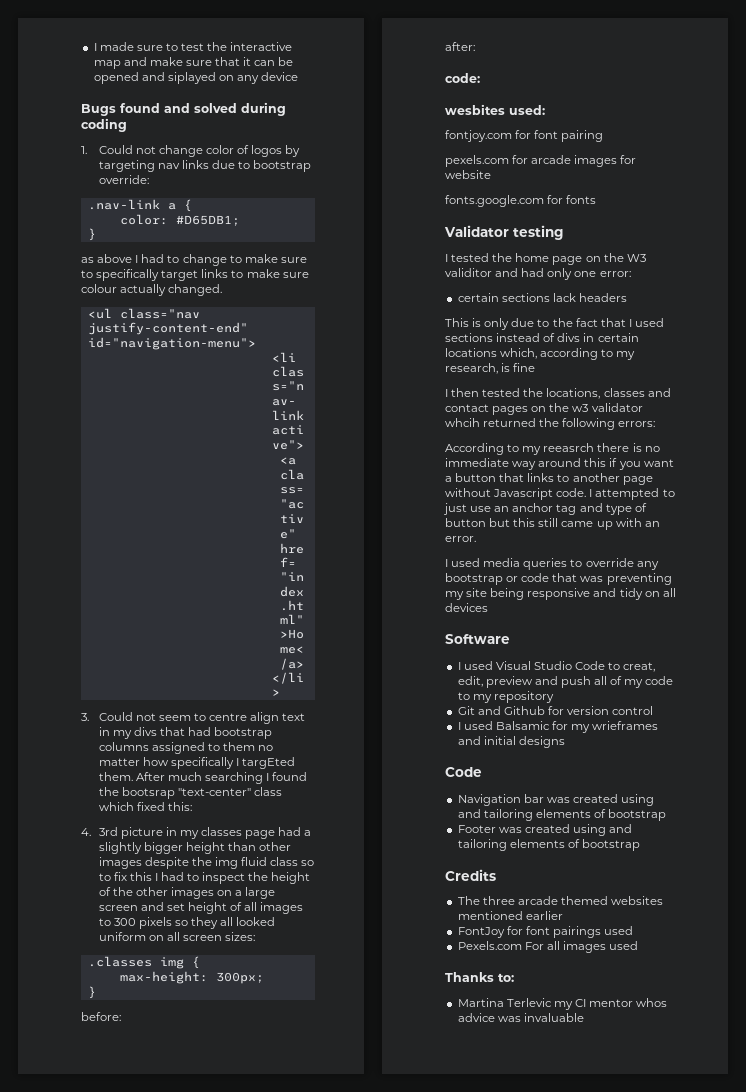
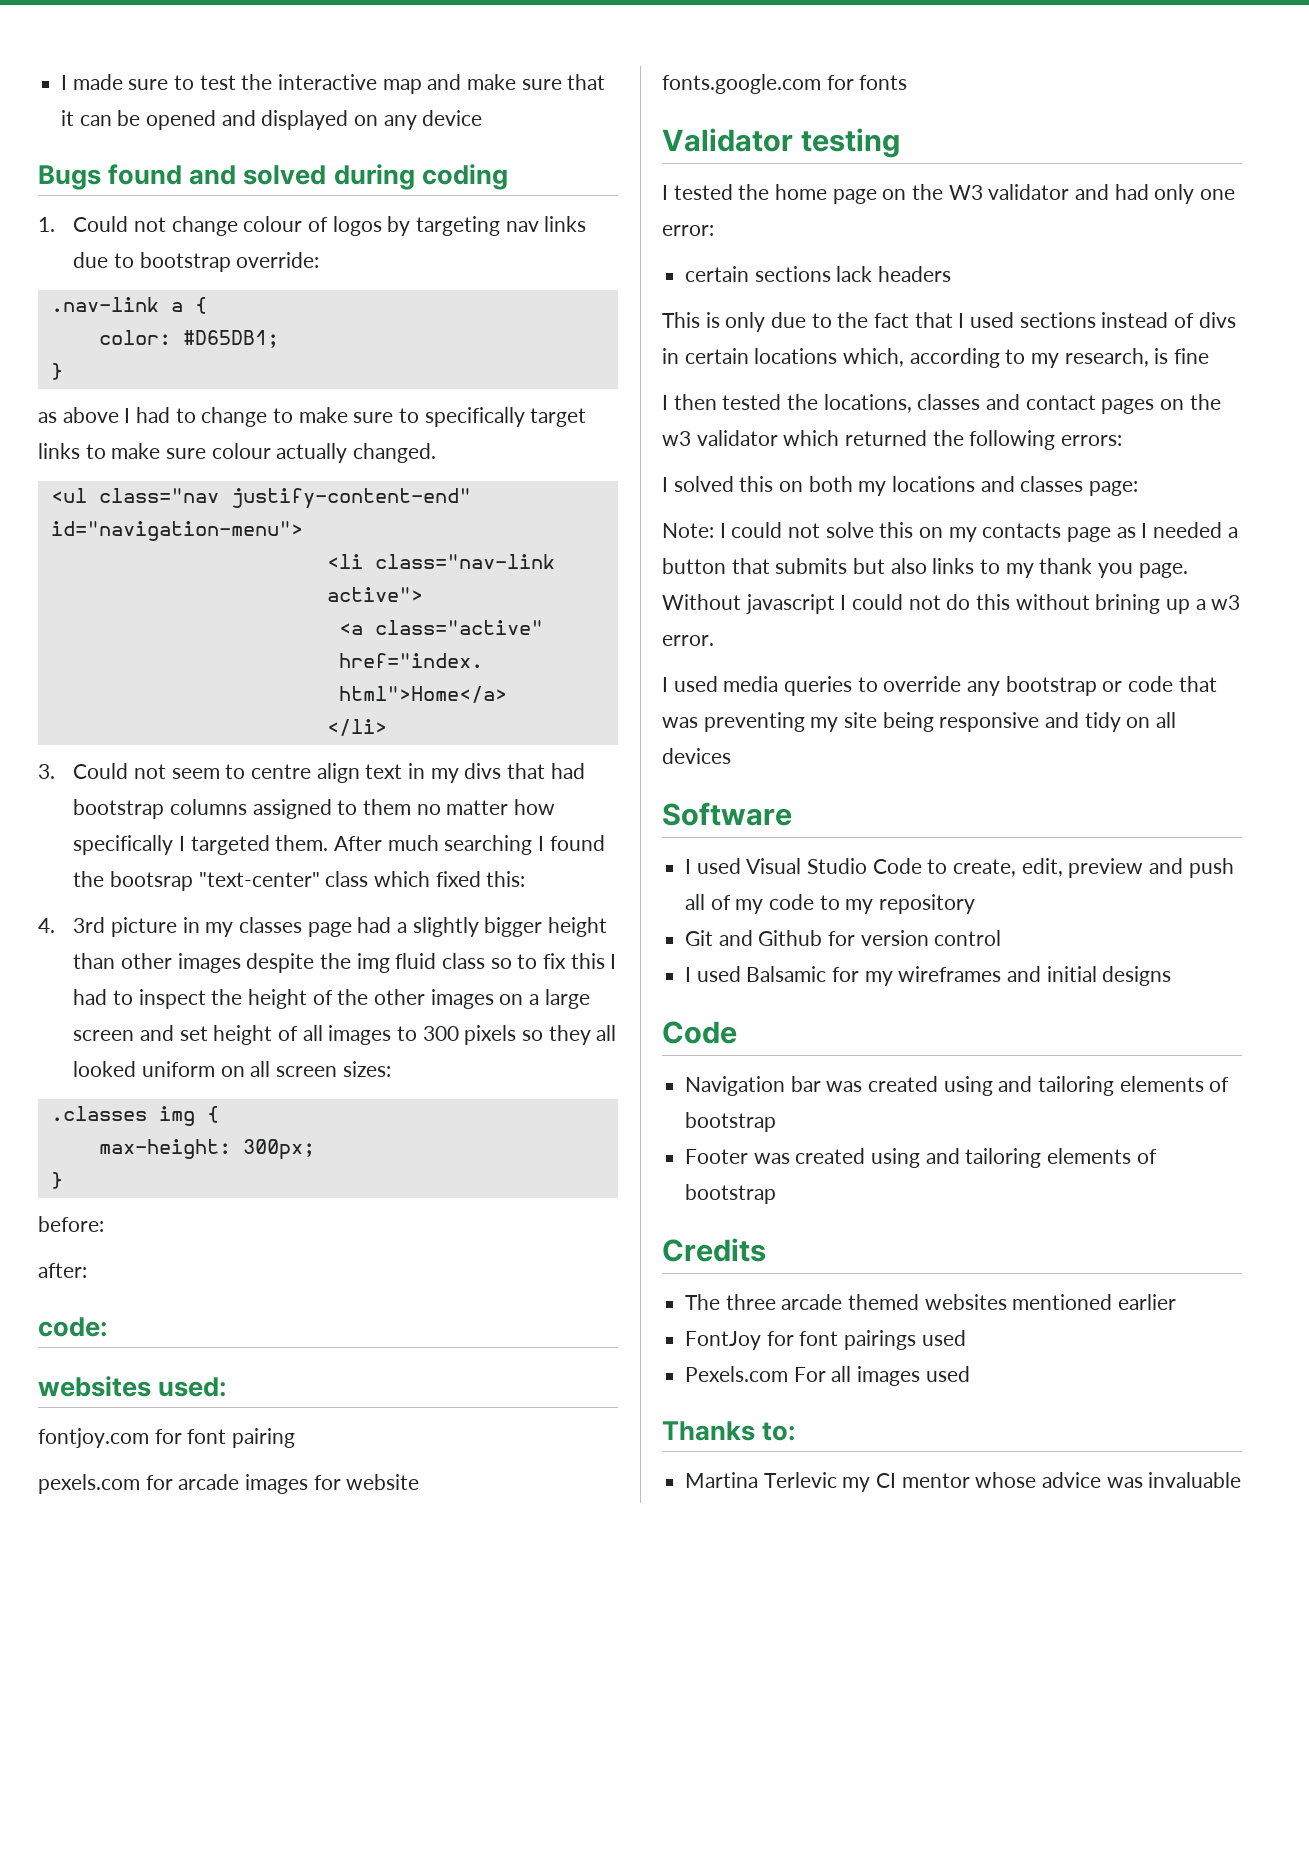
[167,72,216,84] siplayed -> [261,110,349,130] displayed
[205,145,234,154] color -> [243,216,303,232] colour
[242,757,296,769] targEted -> [190,835,270,855] targeted
[445,104,505,115] wesbites -> [38,1376,151,1397] websites
[445,268,492,277] validitor -> [988,184,1070,200] validator
[445,418,480,427] whcih -> [783,430,840,446] which
[445,443,660,455] [445,458,674,470] [445,473,653,485] [445,488,675,500] [443,503,647,515] [445,518,660,530] According to my reeasrch there is no immediate way around this if you want a button that links to another page without Javascript code. I attempted to just use an anchor tag and type of button but this still came up with an -> [662,476,1139,496] [662,522,1238,542] [662,558,1188,578] [662,594,1241,614] I solved this on both my locations and classes page: // Note: I could not solve this on my contacts page as I needed a button that submits but also links to my thank you page. Without javascript I could not do this without brining up a w3
[623,662,656,672] creat, -> [953,859,1017,877] create,
[592,721,659,730] wrieframes -> [898,966,1002,982] wireframes
[636,998,668,1007] whos -> [975,1472,1037,1488] whose

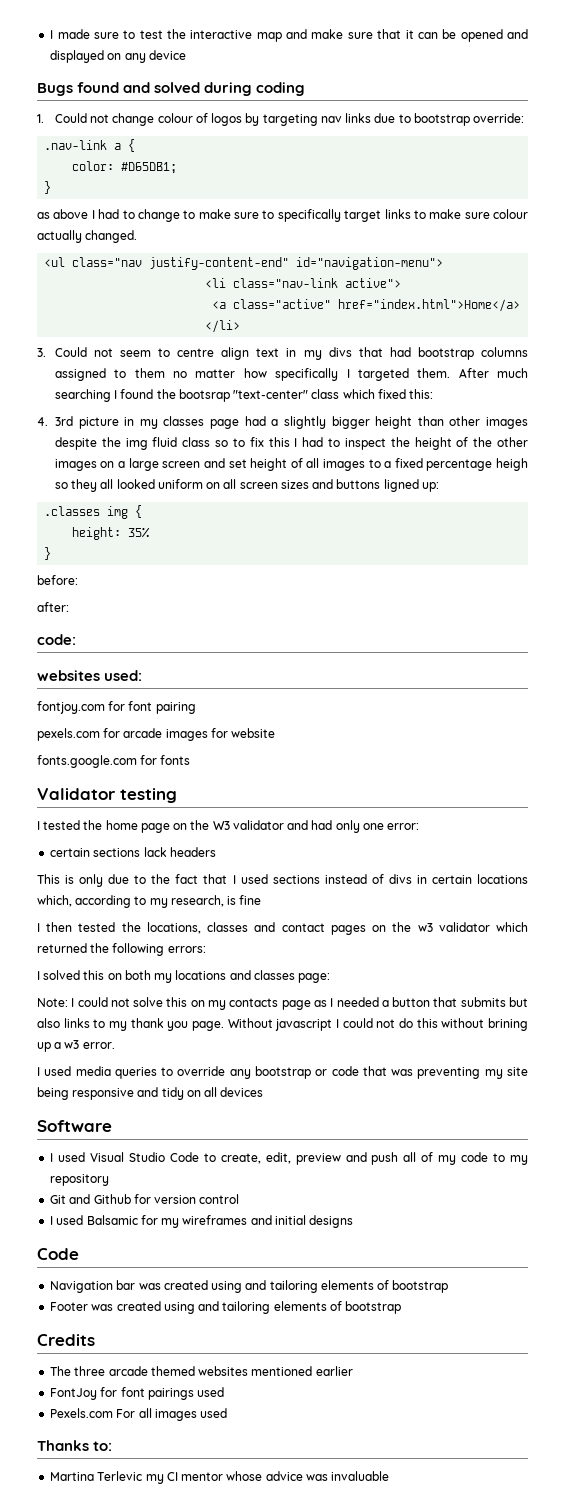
[422,1025,517,1045] 300 pixels -> [384,458,528,471] a fixed percentage heigh
[342,1061,391,1077] sizes: -> [280,479,439,492] sizes and buttons ligned up:
[98,1139,315,1160] max-height: 300px; -> [72,527,151,540] height: 35%

